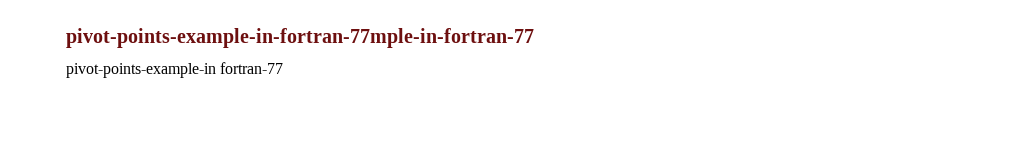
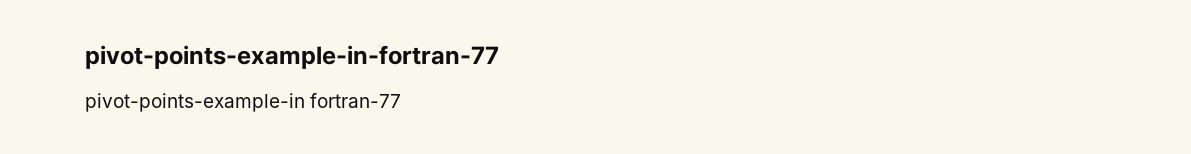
[66,28,534,48] pivot-points-example-in-fortran-77mple-in-fortran-77 -> [85,45,499,69] pivot-points-example-in-fortran-77

